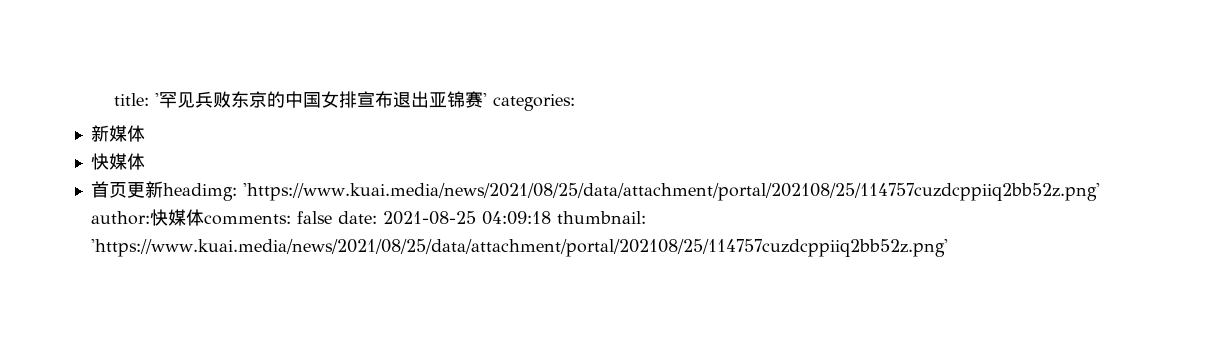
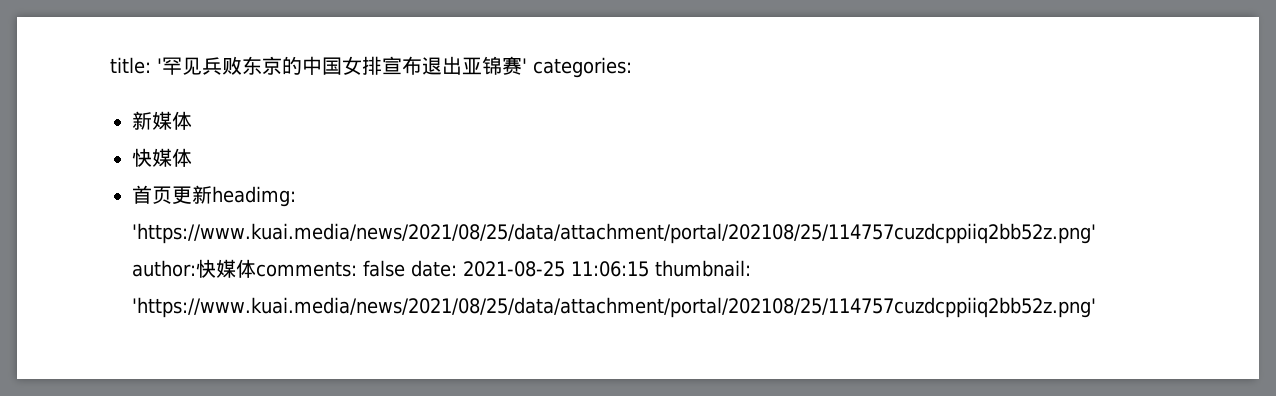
[481,211,551,225] 04:09:18 -> [571,261,649,277] 11:06:15

